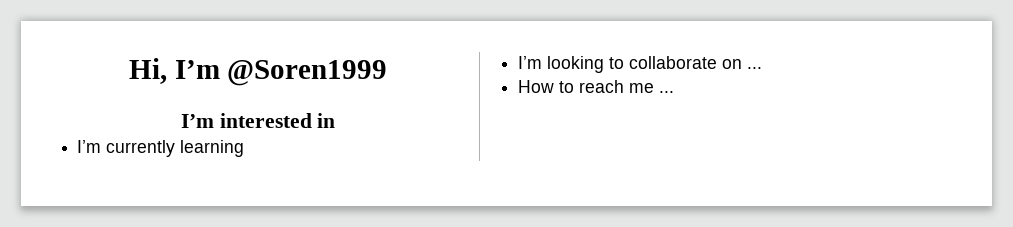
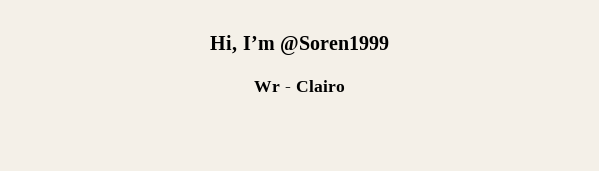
[180,113,336,128] [77,140,245,157] [518,56,763,73] [518,80,675,93] I’m interested in // I’m currently learning // I’m looking to collaborate on ... // How to reach me ... -> [254,80,345,92] Wr - Clairo

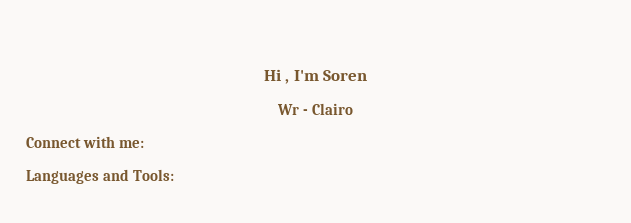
[210,35,389,55] Hi, I’m @Soren1999 -> [263,69,368,84] Hi , I'm Soren
(345, 86) none -> [26,136,145,148] [26,169,175,184] // Connect with me: // Languages and Tools:

